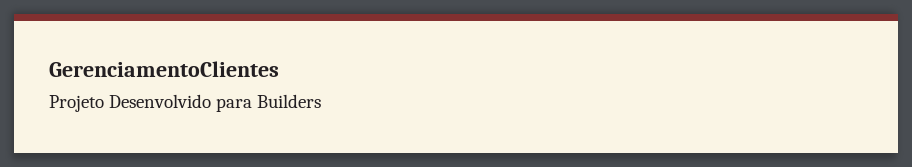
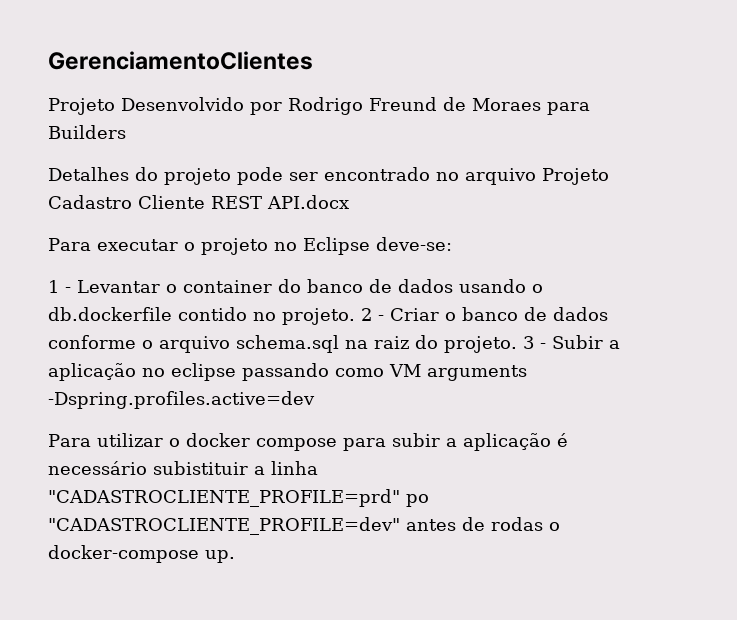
[216,94,322,112] para Builders -> [250,97,590,115] [48,125,126,139] [48,167,609,185] [48,195,349,209] [48,237,452,255] [48,279,543,293] [48,307,608,325] [48,335,620,353] [48,363,527,381] [48,391,315,409] [48,433,568,451] [48,461,318,475] [48,489,429,507] [48,517,560,535] [48,545,235,563] por Rodrigo Freund de Moraes para Builders // Detalhes do projeto pode ser encontrado no arquivo Projeto Cadastro Cliente REST API.docx // Para executar o projeto no Eclipse deve-se: // 1 - Levantar o container do banco de dados usando o db.dockerfile contido no projeto. 2 - Criar o banco de dados conforme o arquivo schema.sql na raiz do projeto. 3 - Subir a aplicação no eclipse passando como VM arguments -Dspring.profiles.active=dev // Para utilizar o docker compose para subir a aplicação é necessário subistituir a linha "CADASTROCLIENTE_PROFILE=prd" po "CADASTROCLIENTE_PROFILE=dev" antes de rodas o docker-compose up.

